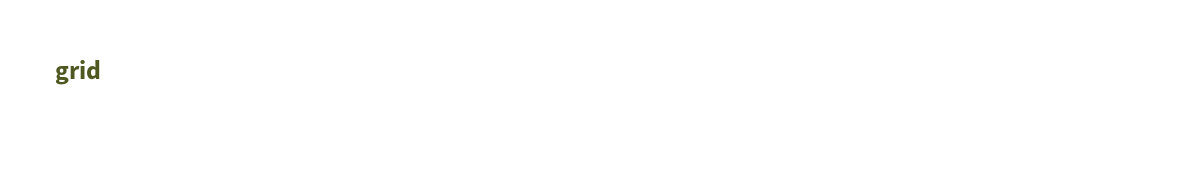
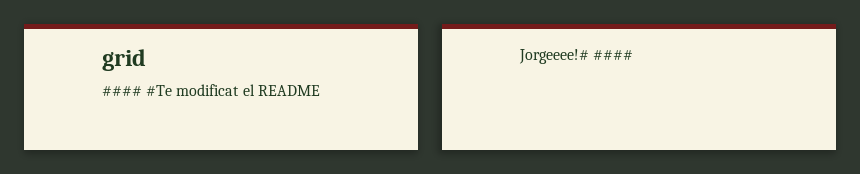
(101, 72) none -> [102,84,320,96] [519,49,634,64] // #### #Te modificat el README Jorgeeee!# ####

